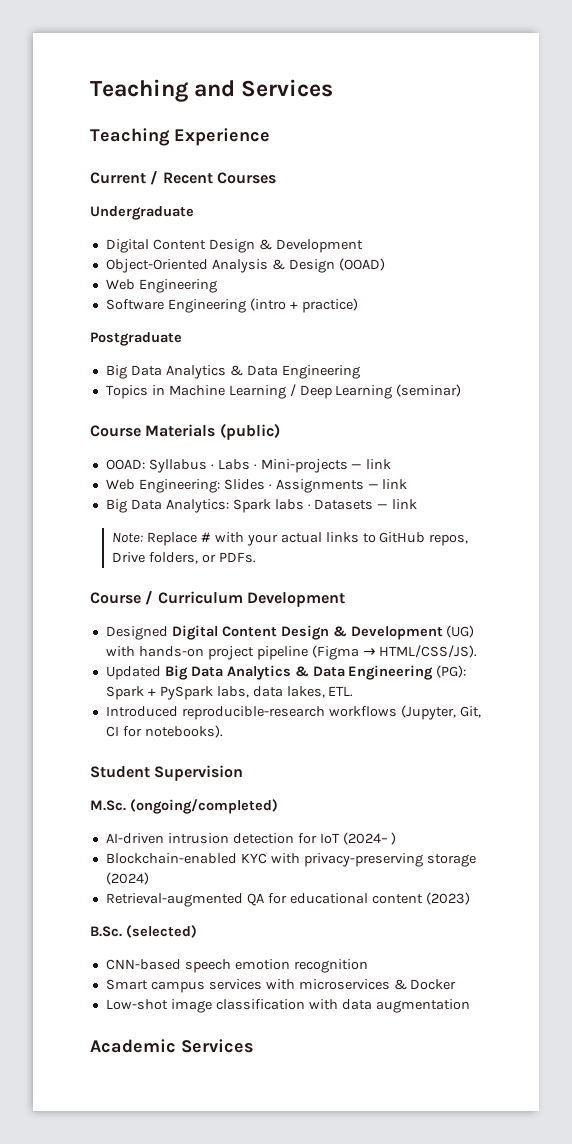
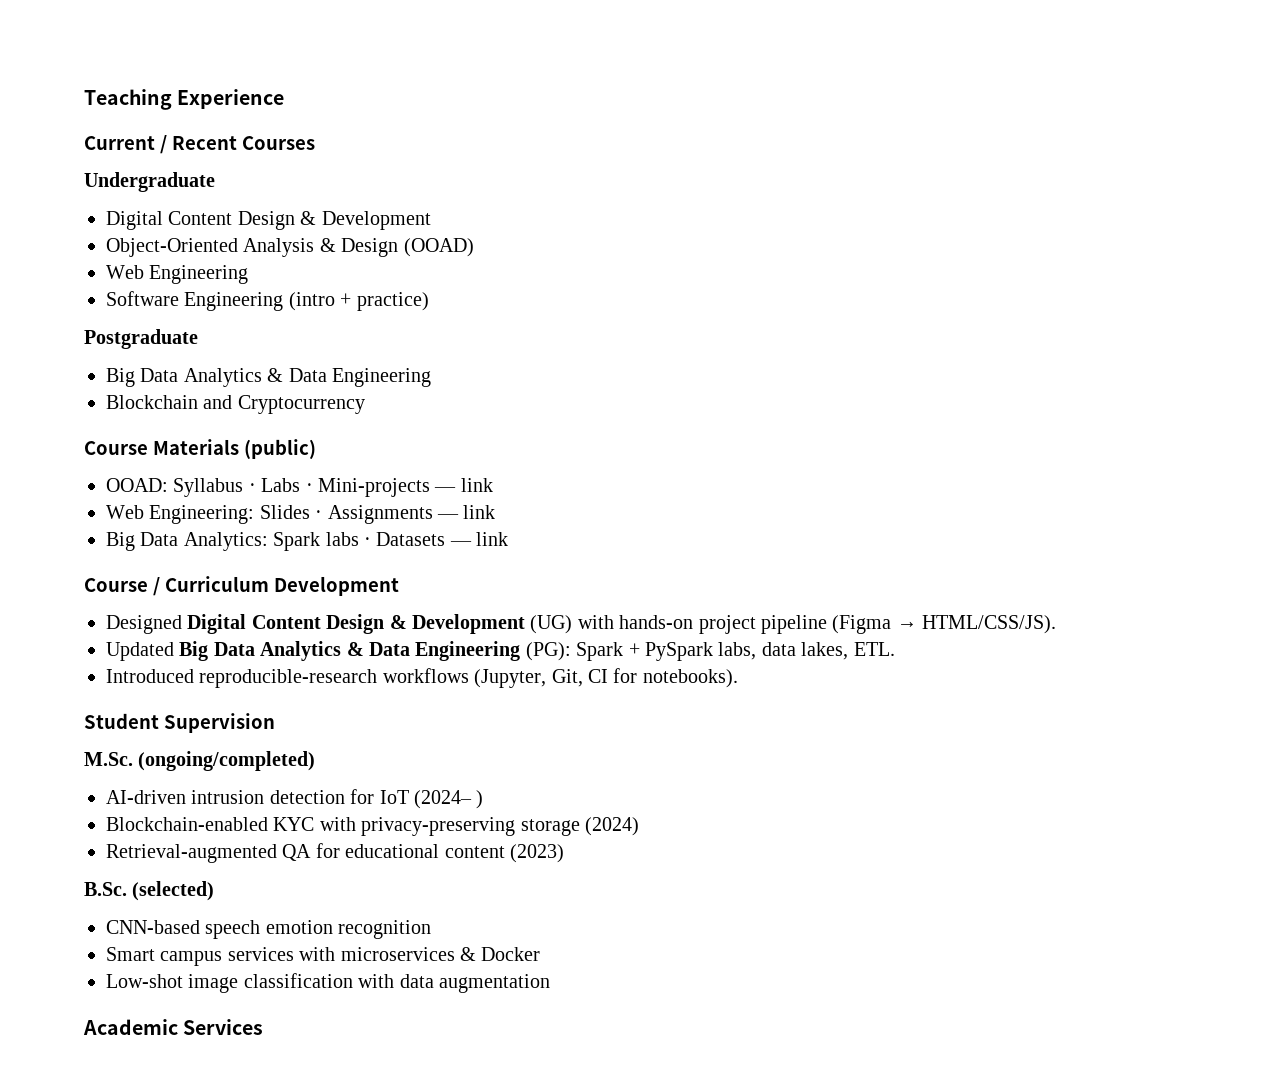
[90,79,334,102] [90,128,170,146] Teaching and Services // Teaching -> [84,89,172,110] Teaching
[105,384,462,399] Topics in Machine Learning / Deep Learning (seminar) -> [106,395,365,414] Blockchain and Cryptocurrency
[112,532,469,546] [112,552,256,564] // Note: Replace # with your actual links to GitHub repos, Drive folders, or PDFs. -> (509, 539) none

